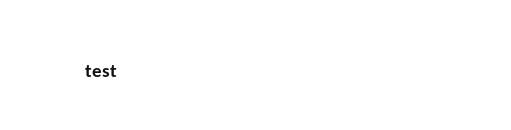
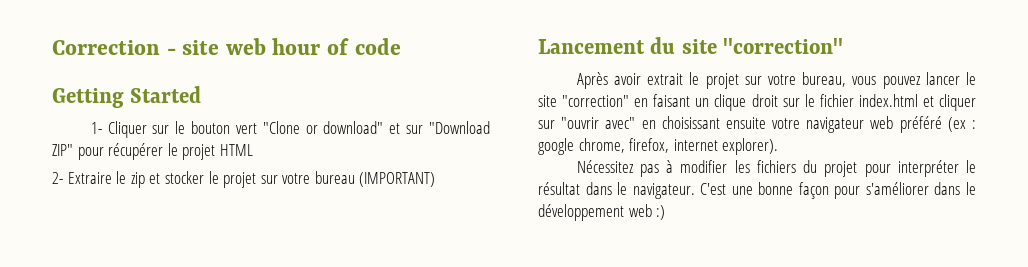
[85,65,117,77] test -> [52,38,401,55] [52,86,202,108] [90,121,491,138] [52,143,253,160] [52,171,436,188] [538,37,844,54] [576,72,976,89] [538,94,976,111] [538,116,976,133] [538,138,779,155] [576,160,976,177] [538,182,976,199] [538,204,666,221] Correction - site web hour of code // Getting Started // 1- Cliquer sur le bouton vert "Clone or download" et sur "Download ZIP" pour récupérer le projet HTML // 2- Extraire le zip et stocker le projet sur votre bureau (IMPORTANT) // Lancement du site "correction" // Après avoir extrait le projet sur votre bureau, vous pouvez lancer le site "correction" en faisant un clique droit sur le fichier index.html et cliquer sur "ouvrir avec" en choisissant ensuite votre navigateur web préféré (ex : google chrome, firefox, internet explorer). // Nécessitez pas à modifier les fichiers du projet pour interpréter le résultat dans le navigateur. C'est une bonne façon pour s'améliorer dans le développement web :)

